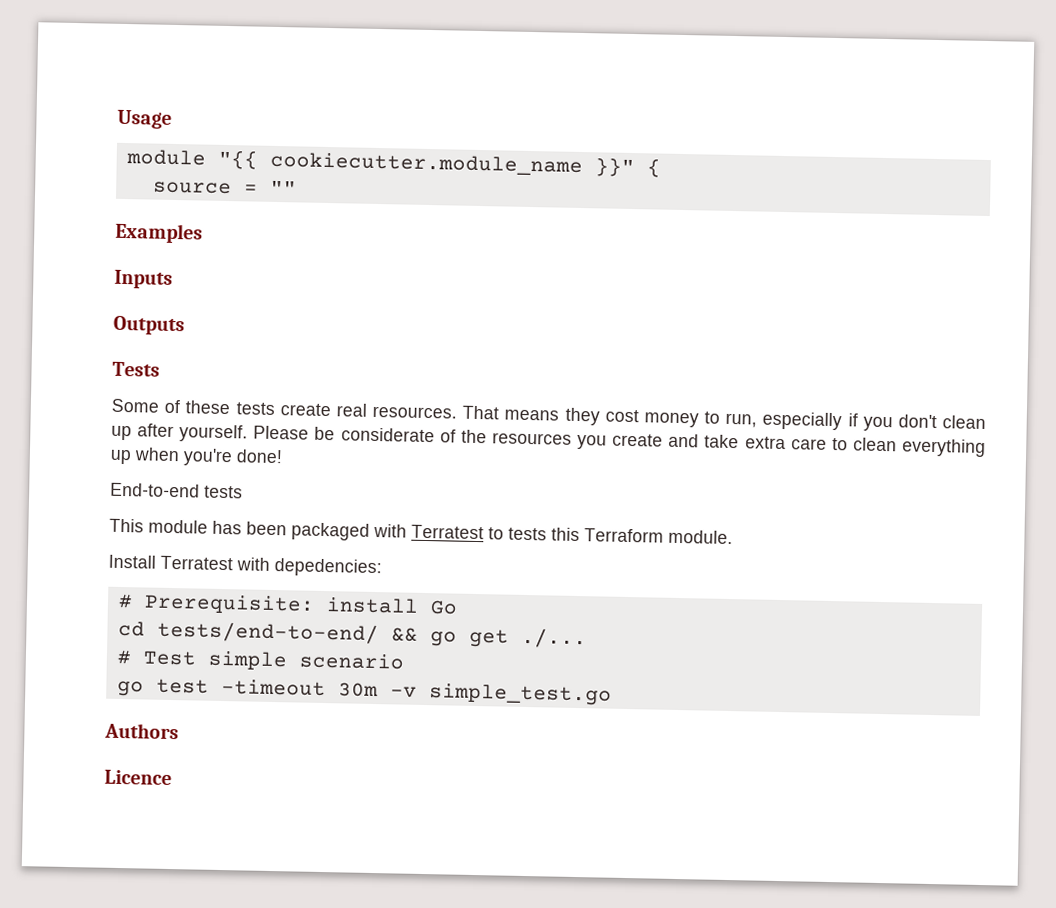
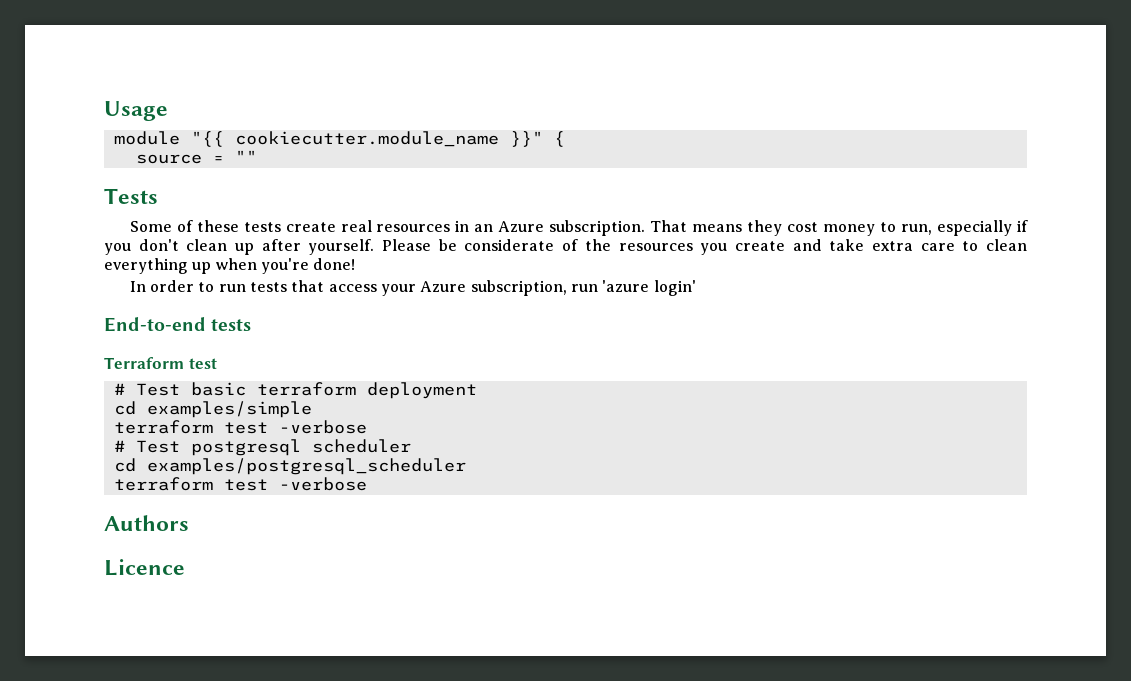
[115,222,203,244] [114,269,173,289] [113,315,185,336] // Examples // Inputs // Outputs -> (257, 156) none
[372,405,457,419] resources. -> [376,220,646,236] resources in an Azure subscription.
[110,482,243,499] [109,518,733,545] [108,554,382,578] [117,593,458,615] [117,620,587,649] [116,649,405,671] [116,678,612,706] End-to-end tests // This module has been packaged with Terratest to tests this Terraform module. // Install Terratest with depedencies: // # Prerequisite: install Go // cd tests/end-to-end/ && go get ./... // # Test simple scenario // go test -timeout 30m -v simple_test.go -> [129,280,696,296] [104,317,252,332] [104,357,217,369] [113,382,477,399] [113,401,312,418] [113,420,367,434] [113,439,411,456] [113,458,466,475] [113,477,367,491] In order to run tests that access your Azure subscription, run 'azure login' // End-to-end tests // Terraform test // # Test basic terraform deployment // cd examples/simple // terraform test -verbose // # Test postgresql scheduler // cd examples/postgresql_scheduler // terraform test -verbose

